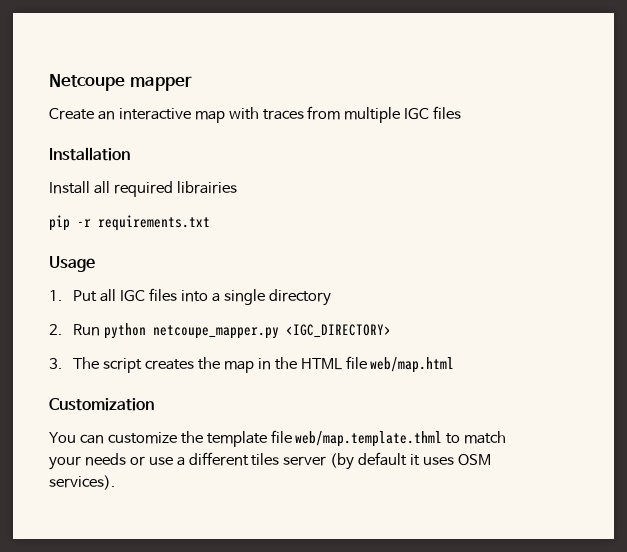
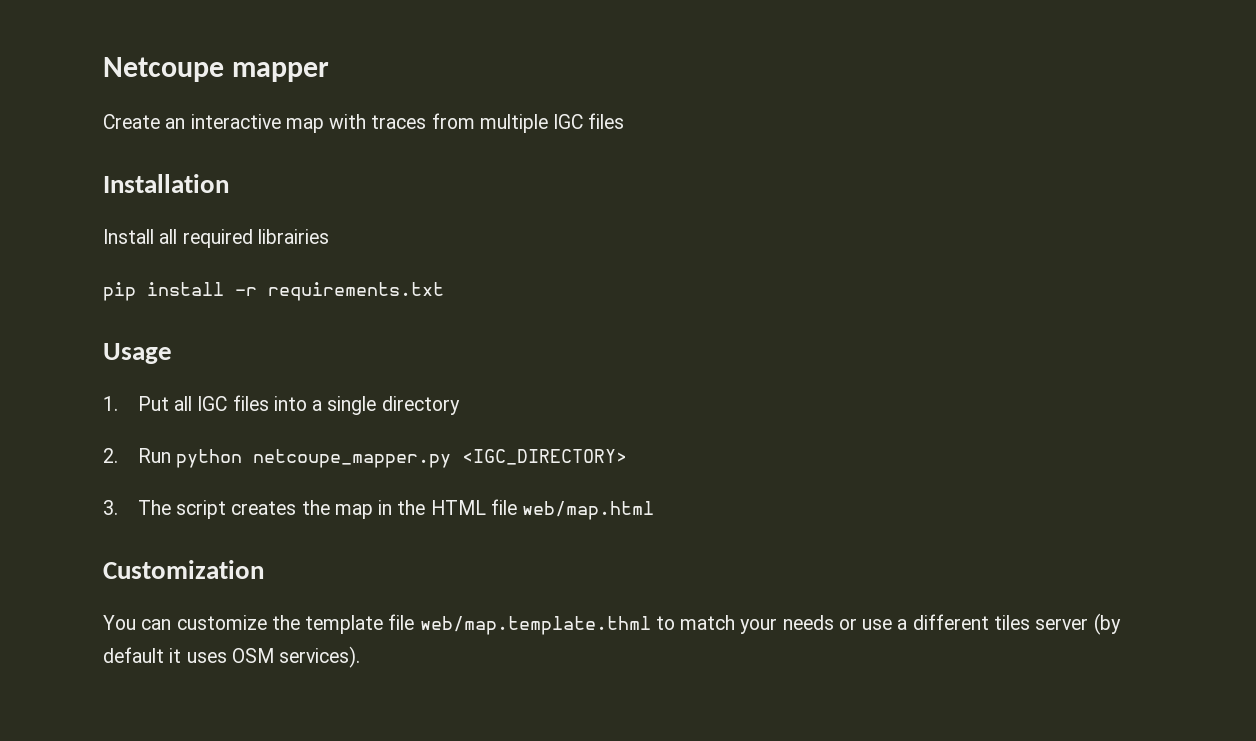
(70, 223) none -> [147,282,224,296] install

